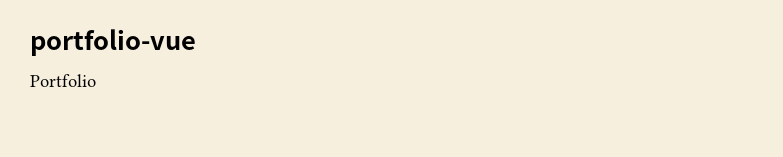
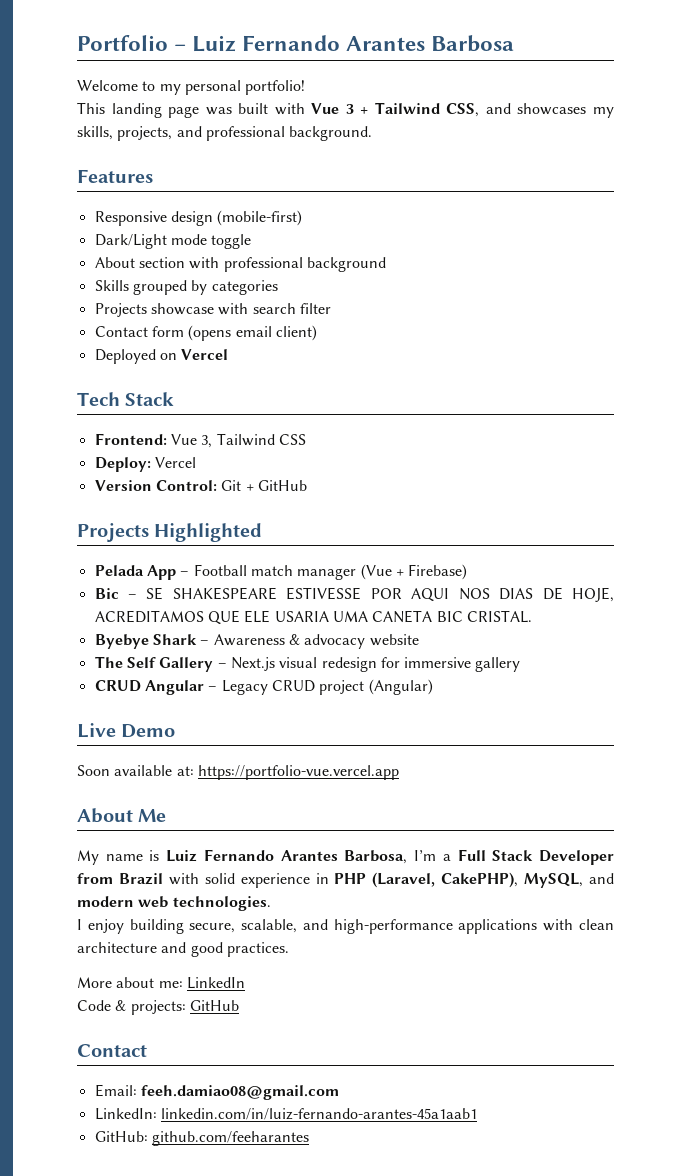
[30,29,196,56] [30,74,96,87] portfolio-vue // Portfolio -> [77,35,515,52] [77,80,306,95] [77,102,615,118] [77,126,373,141] [77,169,153,183] [94,210,303,226] [94,234,252,249] [94,257,386,272] [94,280,278,295] [94,303,331,317] [94,325,317,341] [94,349,229,364] [77,392,175,406] [94,433,306,448] [94,457,196,472] [94,480,307,491] [77,523,263,542] [94,564,468,580] [94,587,614,602] [94,610,532,625] [94,634,419,649] [94,656,521,672] [94,679,433,695] [77,723,176,738] [77,765,399,780] [77,808,167,823] [77,849,615,865] [77,872,615,888] [77,896,271,911] [77,919,614,934] [77,942,289,957] [77,977,245,989] [77,1000,239,1015] [77,1044,147,1057] [94,1084,339,1100] [94,1108,477,1120] [94,1131,309,1146] Portfolio – Luiz Fernando Arantes Barbosa // Welcome to my personal portfolio! // This landing page was built with Vue 3 + Tailwind CSS, and showcases my skills, projects, and professional background. // Features // Responsive design (mobile-first) // Dark/Light mode toggle // About section with professional background // Skills grouped by categories // Projects showcase with search filter // Contact form (opens email client) // Deployed on Vercel // Tech Stack // Frontend: Vue 3, Tailwind CSS // Deploy: Vercel // Version Control: Git + GitHub // Projects Highlighted // Pelada App – Football match manager (Vue + Firebase) // Bic – SE SHAKESPEARE ESTIVESSE POR AQUI NOS DIAS DE HOJE, ACREDITAMOS QUE ELE USARIA UMA CANETA BIC CRISTAL. // Byebye Shark – Awareness & advocacy website // The Self Gallery – Next.js visual redesign for immersive gallery // CRUD Angular – Legacy CRUD project (Angular) // Live Demo // Soon available at: https://portfolio-vue.vercel.app // About Me // My name is Luiz Fernando Arantes Barbosa, I’m a Full Stack Developer from Brazil with solid experience in PHP (Laravel, CakePHP), MySQL, and modern web technologies. // I enjoy building secure, scalable, and high-performance applications with clean architecture and good practices. // More about me: LinkedIn // Code & projects: GitHub // Contact // Email: feeh.damiao08@gmail.com // LinkedIn: linkedin.com/in/luiz-fernando-arantes-45a1aab1 // GitHub: github.com/feeharantes

